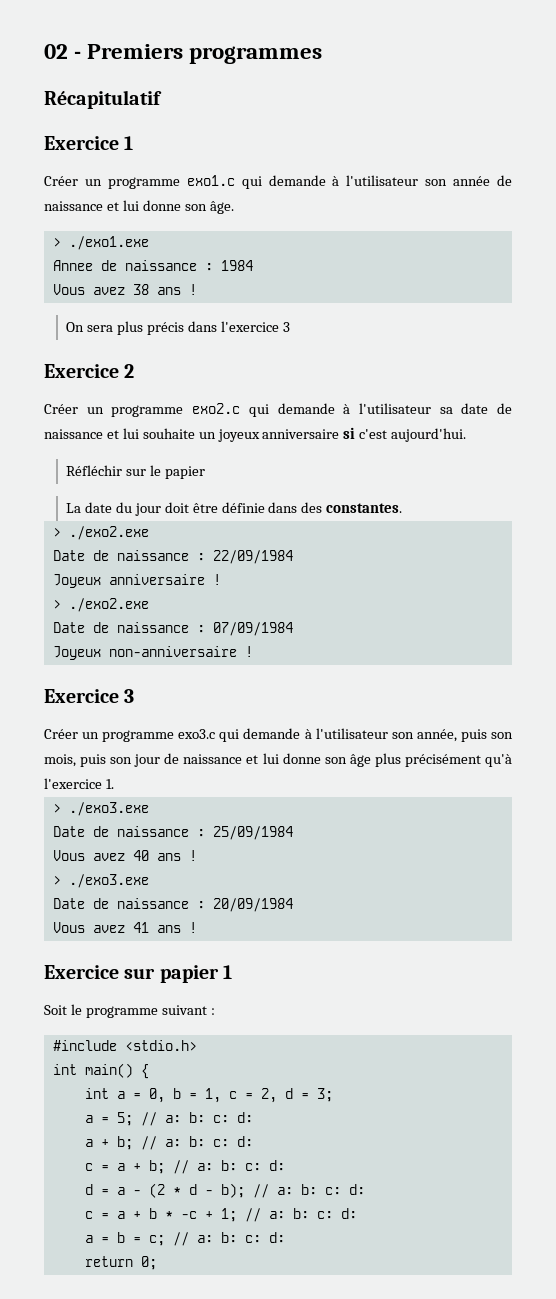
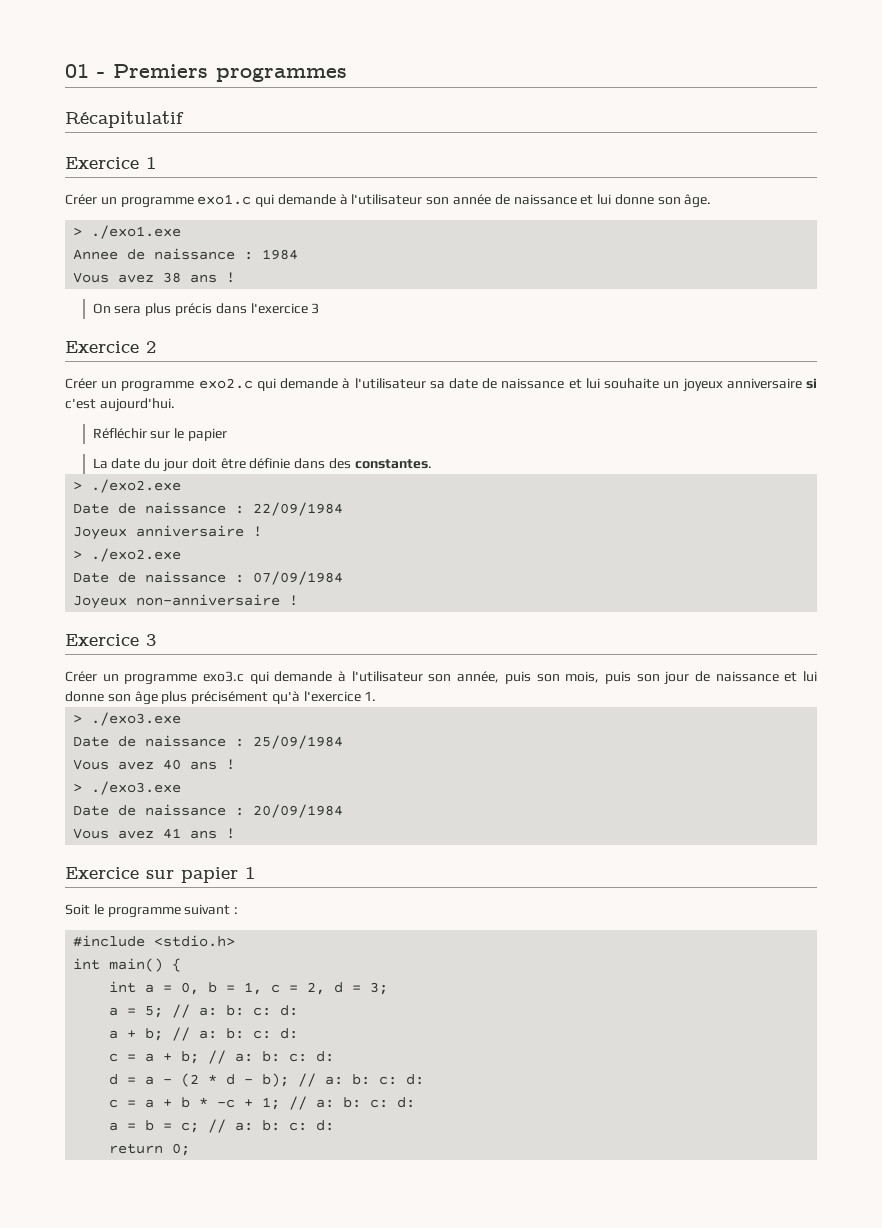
[44,44,68,59] 02 -> [65,64,89,78] 01

